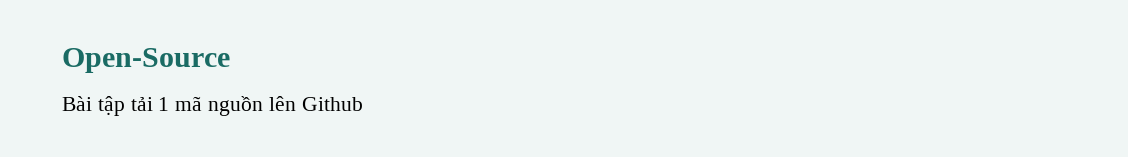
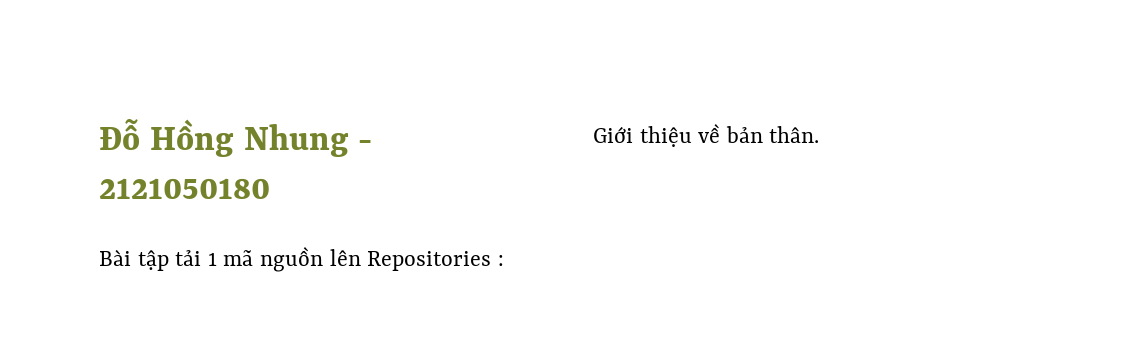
[62,48,230,73] Open-Source -> [99,119,372,157] [99,178,270,199] Đỗ Hồng Nhung - 2121050180
[301,97,363,111] Github -> [367,251,504,271] [593,124,820,147] Repositories : Giới thiệu về bản thân.

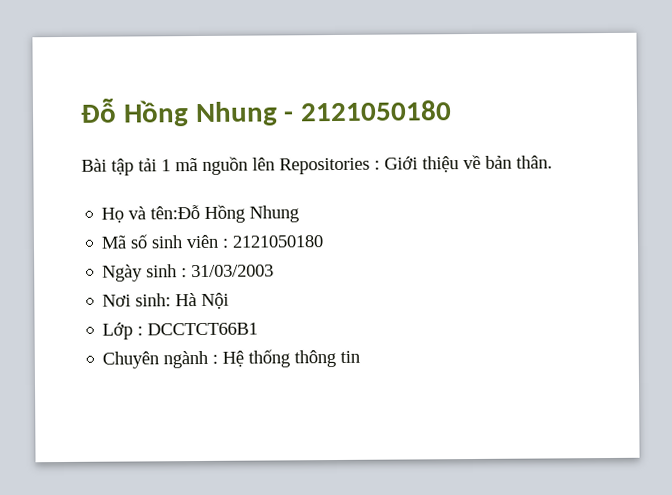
(820, 134) none -> [101,204,300,223] [101,234,324,249] [102,264,275,282] [102,292,230,309] [102,322,259,340] [102,349,361,369] // Họ và tên:Đỗ Hồng Nhung // Mã số sinh viên : 2121050180 // Ngày sinh : 31/03/2003 // Nơi sinh: Hà Nội // Lớp : DCCTCT66B1 // Chuyên ngành : Hệ thống thông tin

